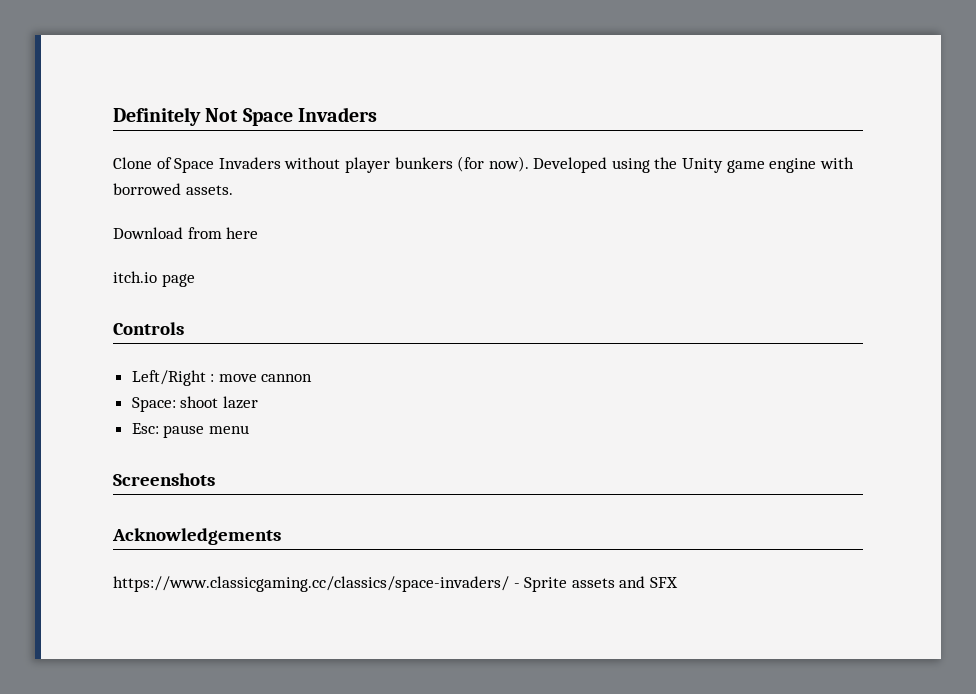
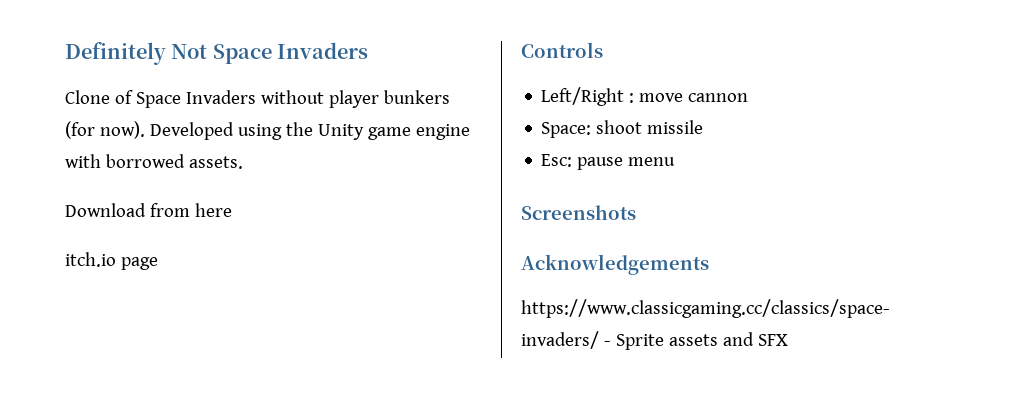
[222,396,258,409] lazer -> [647,120,704,134] missile

